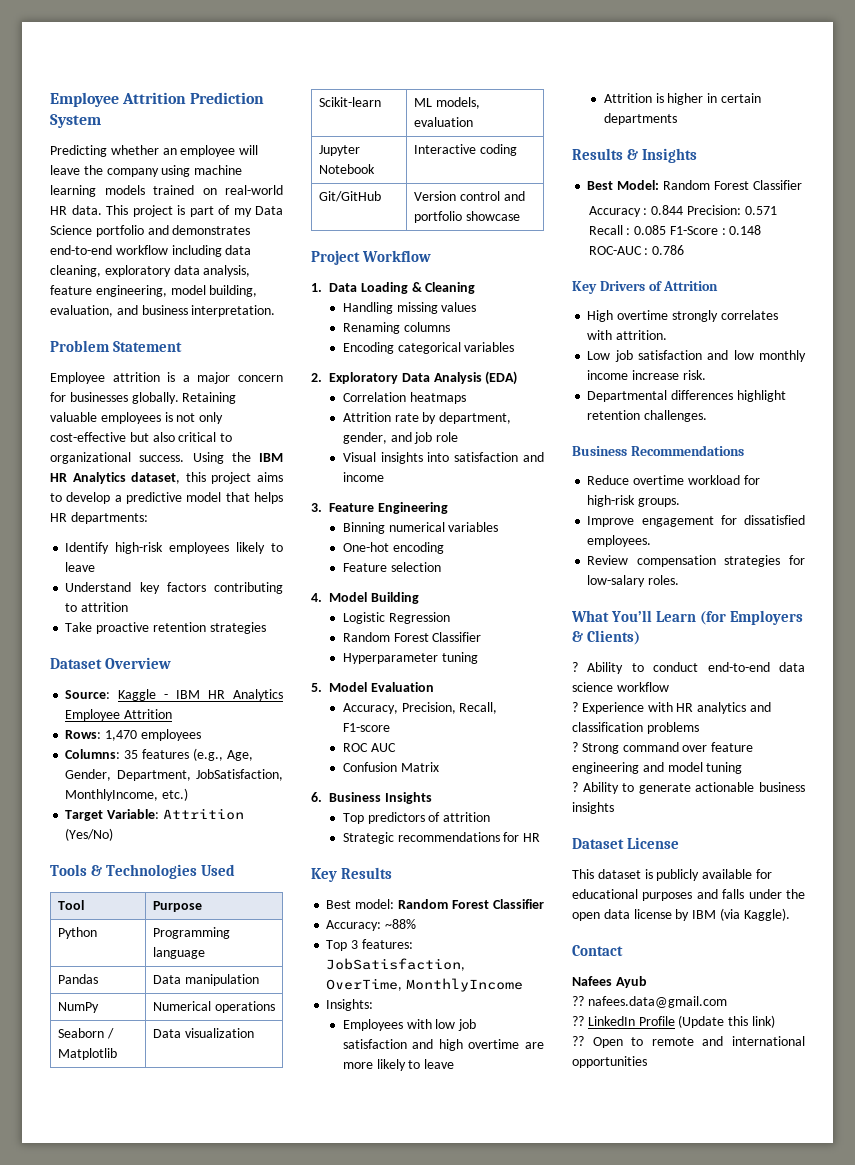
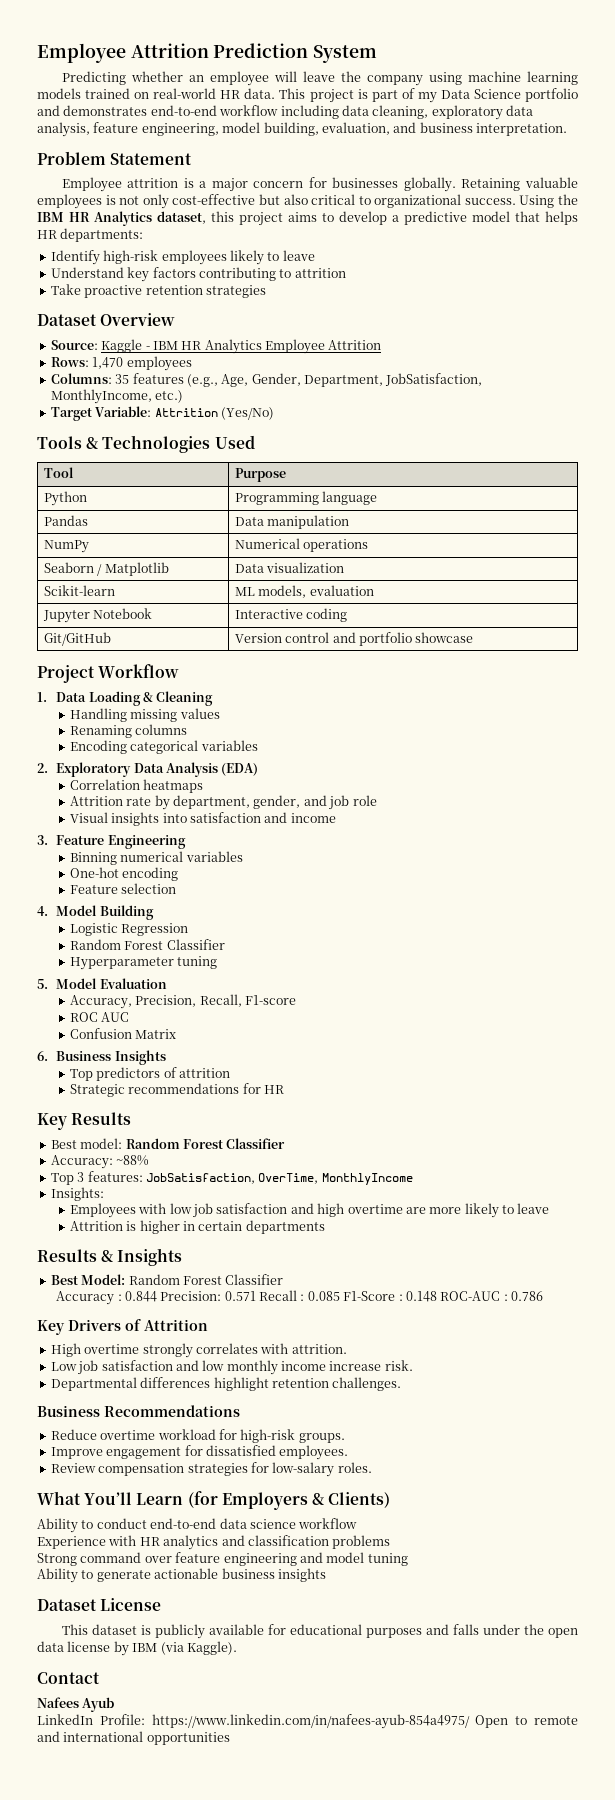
[572,662,578,672] ? -> (391, 1500) none
[572,702,578,712] ? -> (358, 1523) none
[572,742,578,752] ? -> (391, 1542) none
[572,782,578,792] ? -> (408, 1559) none
[572,996,727,1008] [572,1015,775,1028] [572,1036,584,1046] ?? nafees.data@gmail.com // ?? LinkedIn Profile (Update this link) // ?? -> [37,1714,470,1729] LinkedIn Profile: https://www.linkedin.com/in/nafees-ayub-854a4975/

